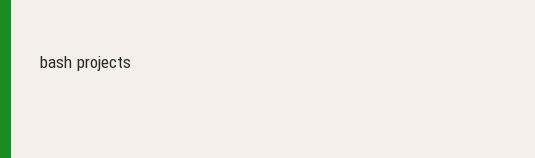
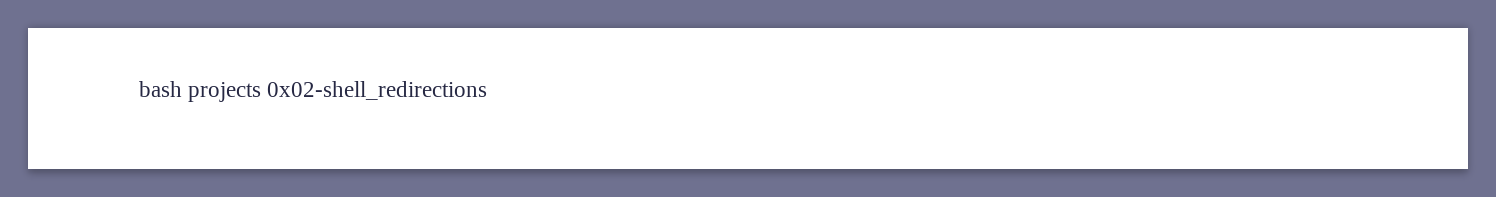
(131, 63) none -> [267,81,488,100] 0x02-shell_redirections

